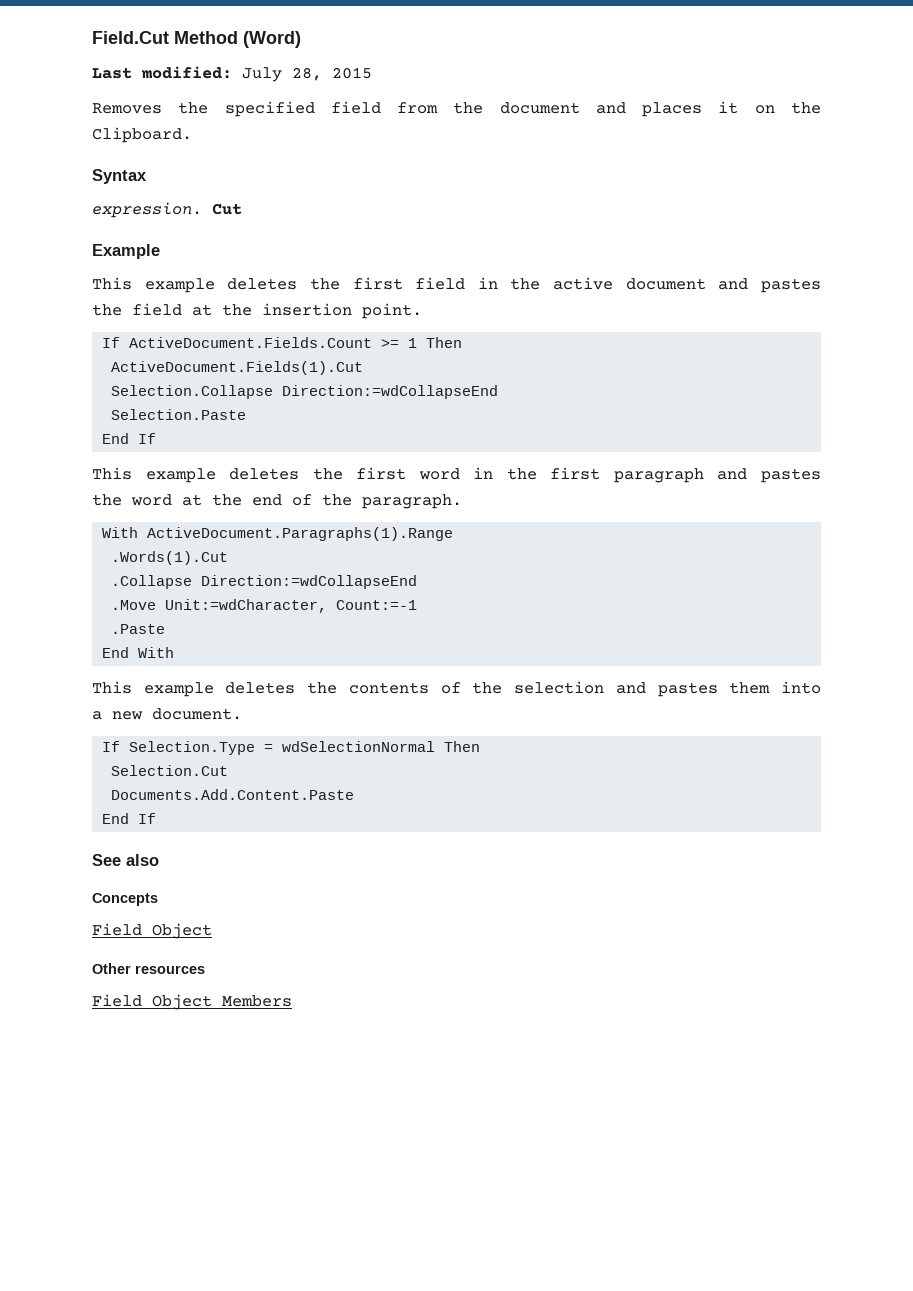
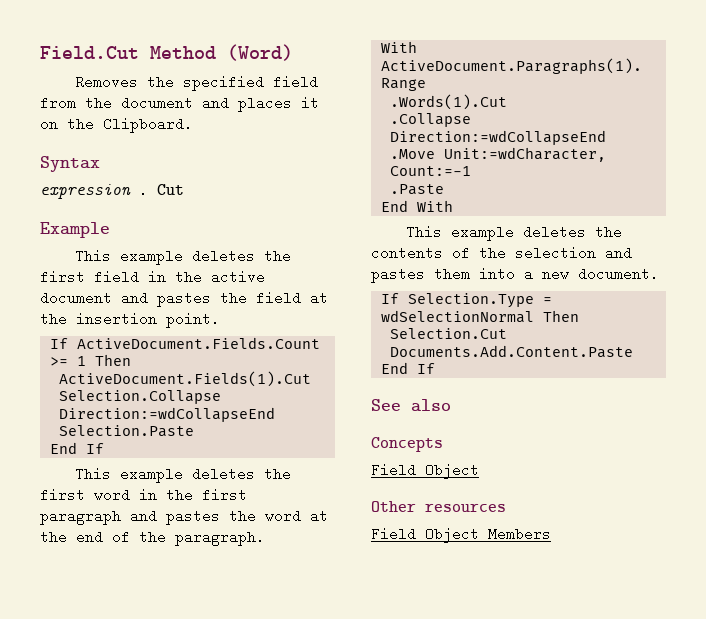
[92,66,372,82] // Last modified: July 28, 2015 -> (293, 52) none
[92,202,202,218] expression. -> [40,183,148,199] expression .

